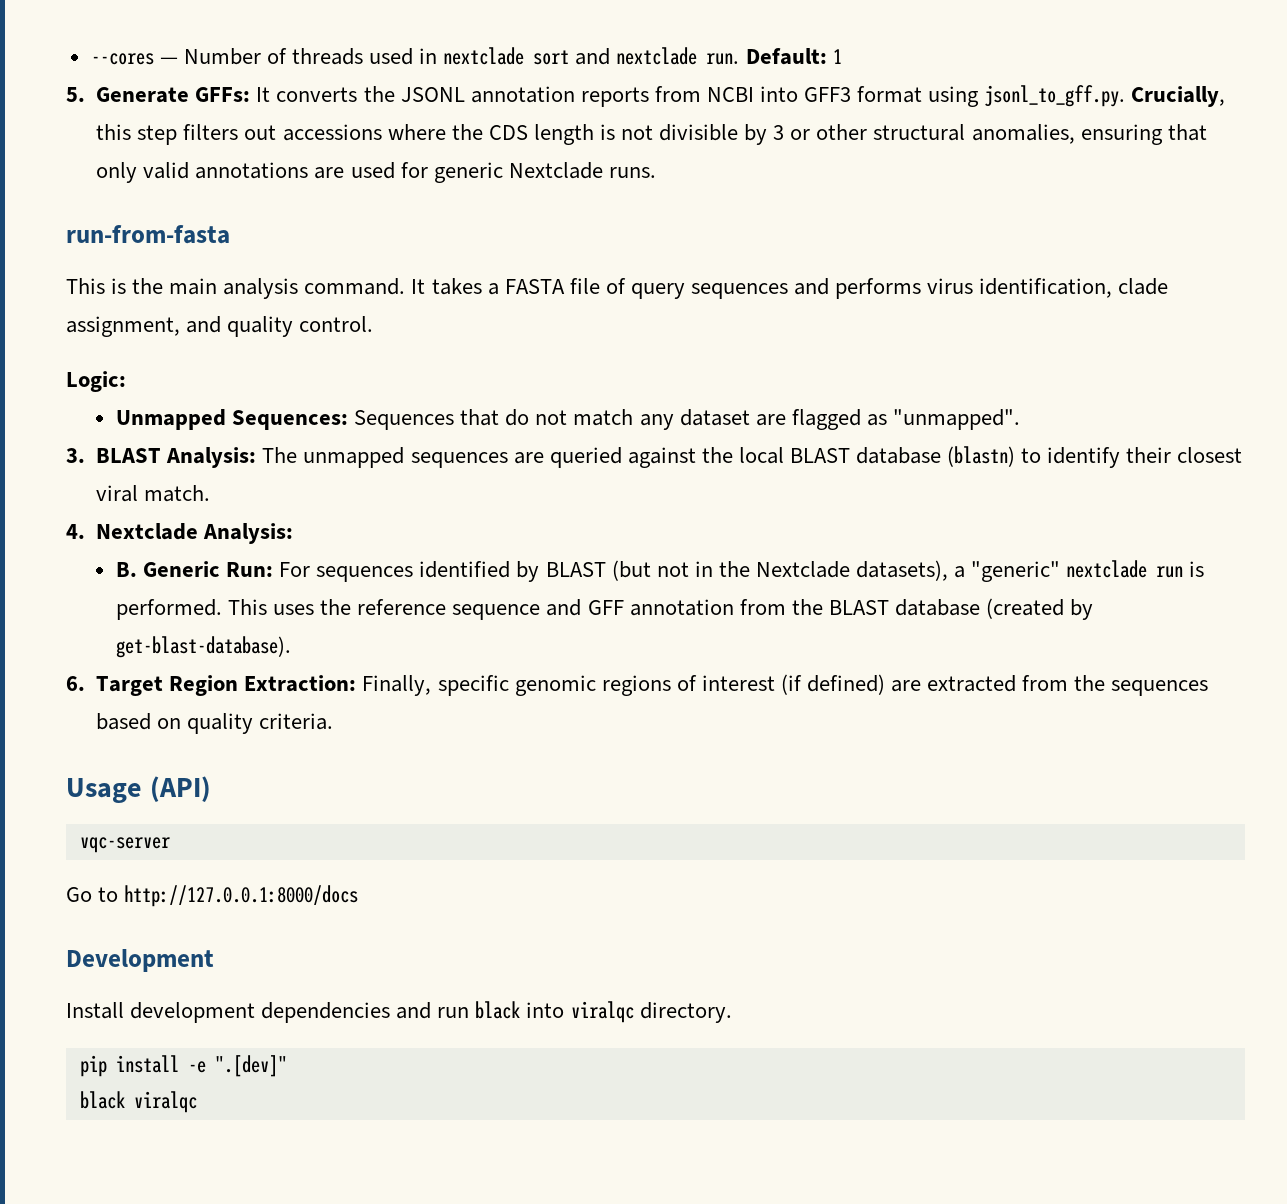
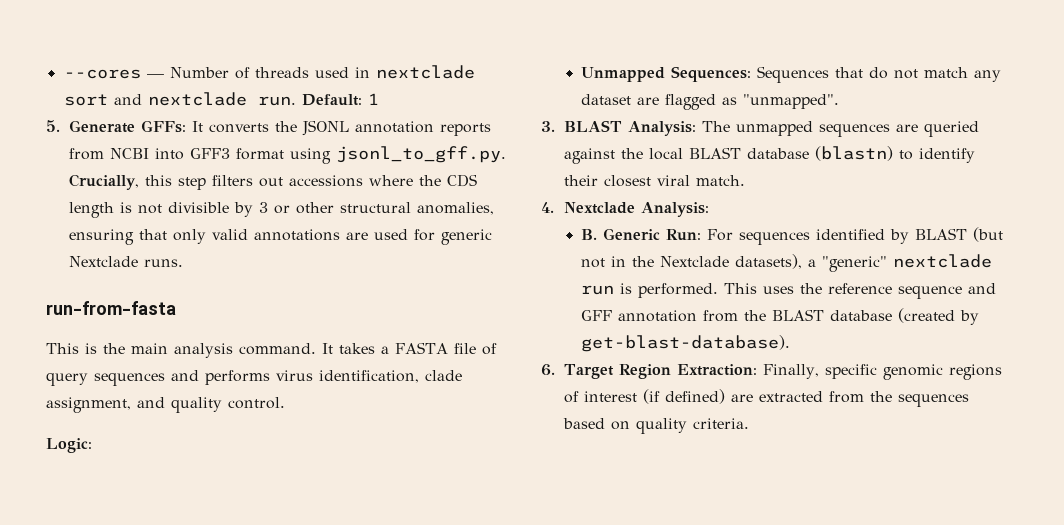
[66,776,211,803] [79,837,170,853] [66,885,359,907] [66,949,214,972] [66,1001,732,1023] [79,1055,287,1077] [79,1091,197,1113] // Usage (API) // vqc-server // Go to http://127.0.0.1:8000/docs // Development // Install development dependencies and run black into viralqc directory. // pip install -e ".[dev]" // black viralqc -> (749, 423) none

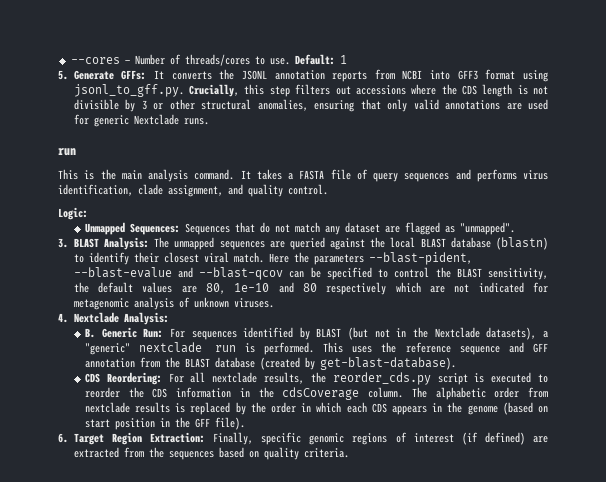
[254,65,475,79] [63,92,296,106] threads used in nextclade sort and nextclade run. -> [184,54,290,66] threads/cores to use.
[46,301,176,315] run-from-fasta -> [58,148,76,156] run
(745, 180) none -> [268,252,472,265] [73,267,549,280] [73,282,548,295] [73,297,274,310] Here the parameters --blast-pident, --blast-evalue and --blast-qcov can be specified to control the BLAST sensitivity, the default values are 80, 1e-10 and 80 respectively which are not indicated for metagenomic analysis of unknown viruses.
(791, 343) none -> [84,372,548,385] [84,387,548,400] [84,402,548,415] [84,417,245,430] // CDS Reordering: For all nextclade results, the reorder_cds.py script is executed to reorder the CDS information in the cdsCoverage column. The alphabetic order from nextclade results is replaced by the order in which each CDS appears in the genome (based on start position in the GFF file).

